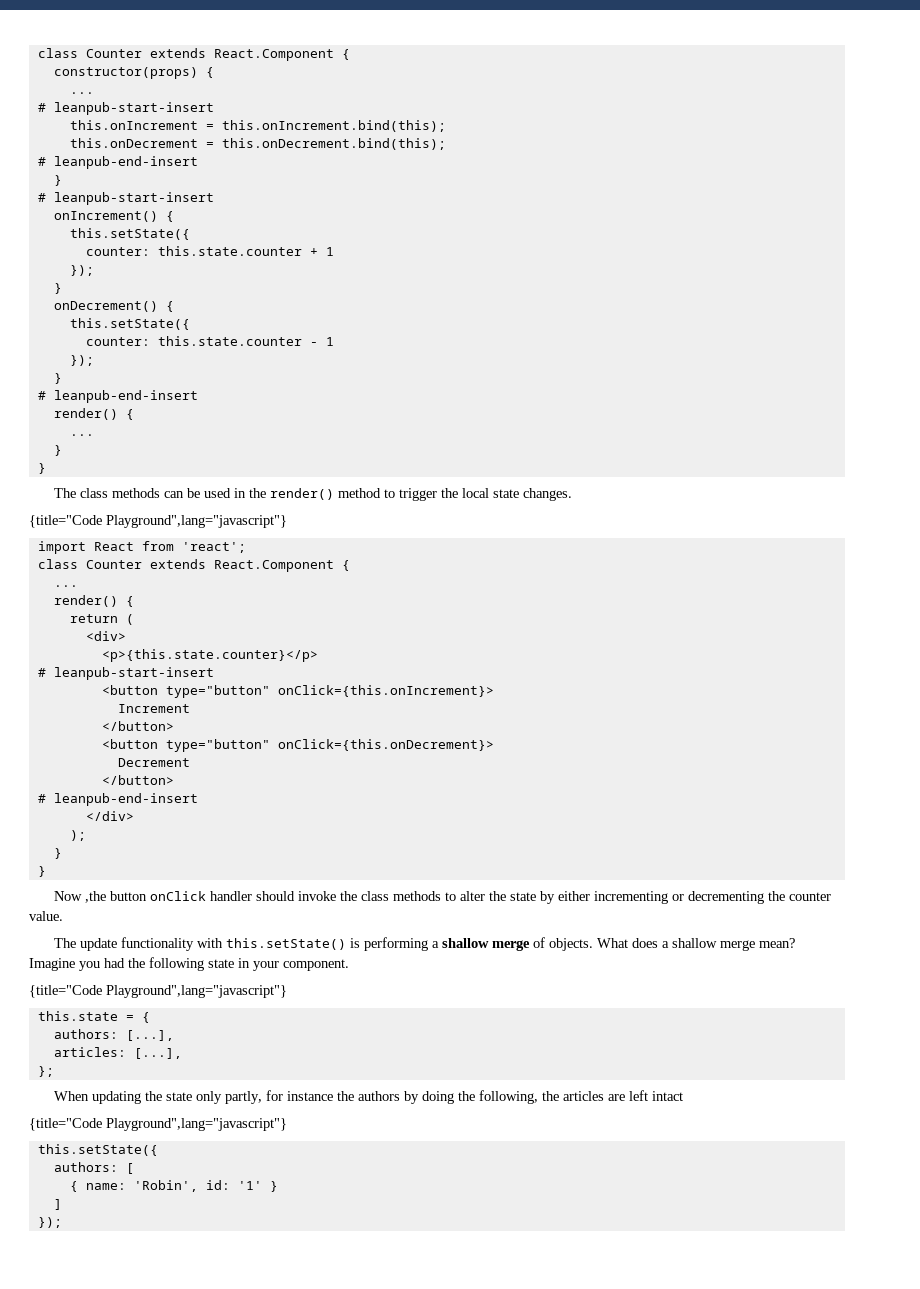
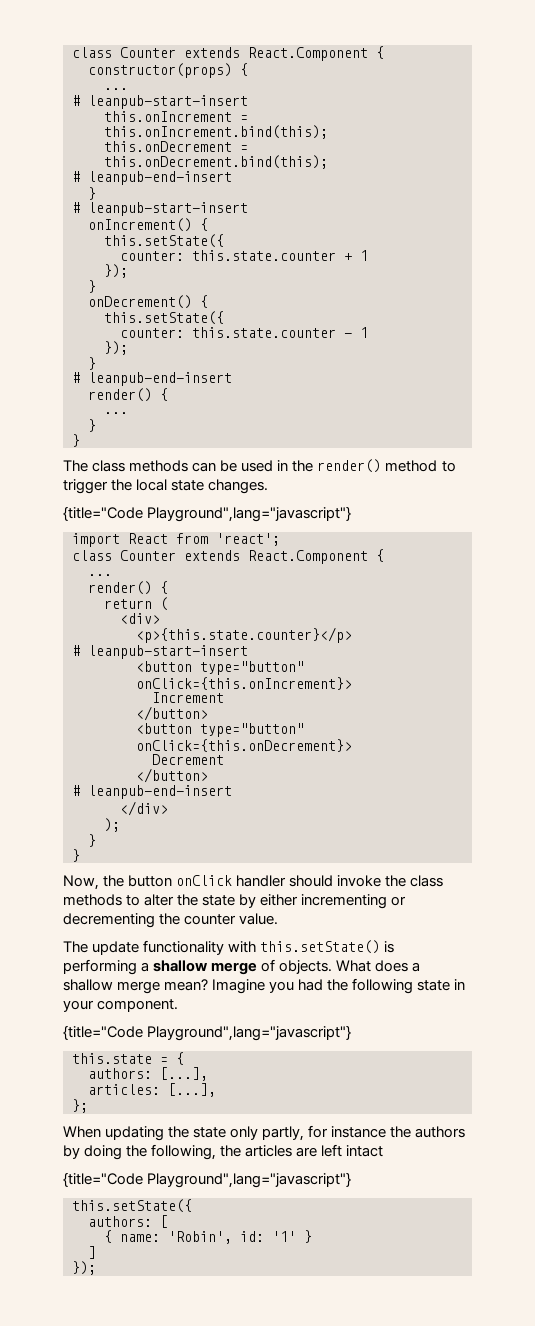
[54,891,107,903] Now ,the -> [63,875,125,890] Now, the

